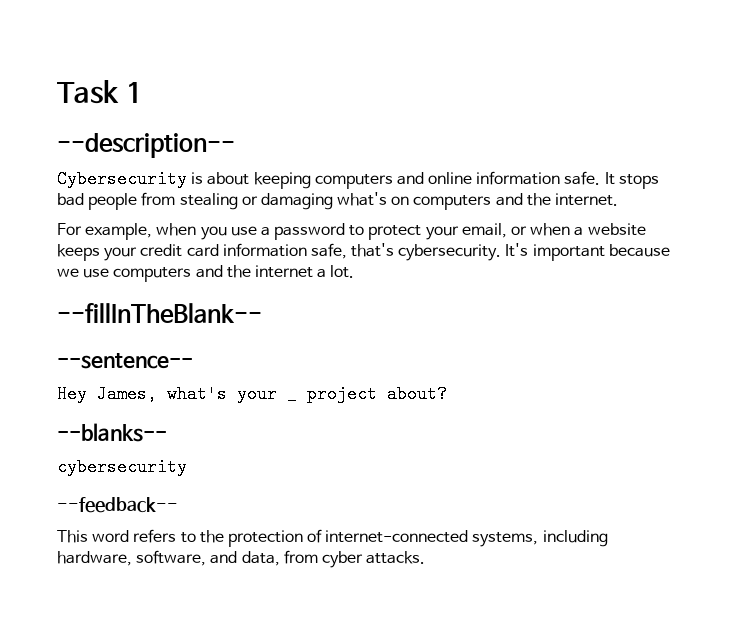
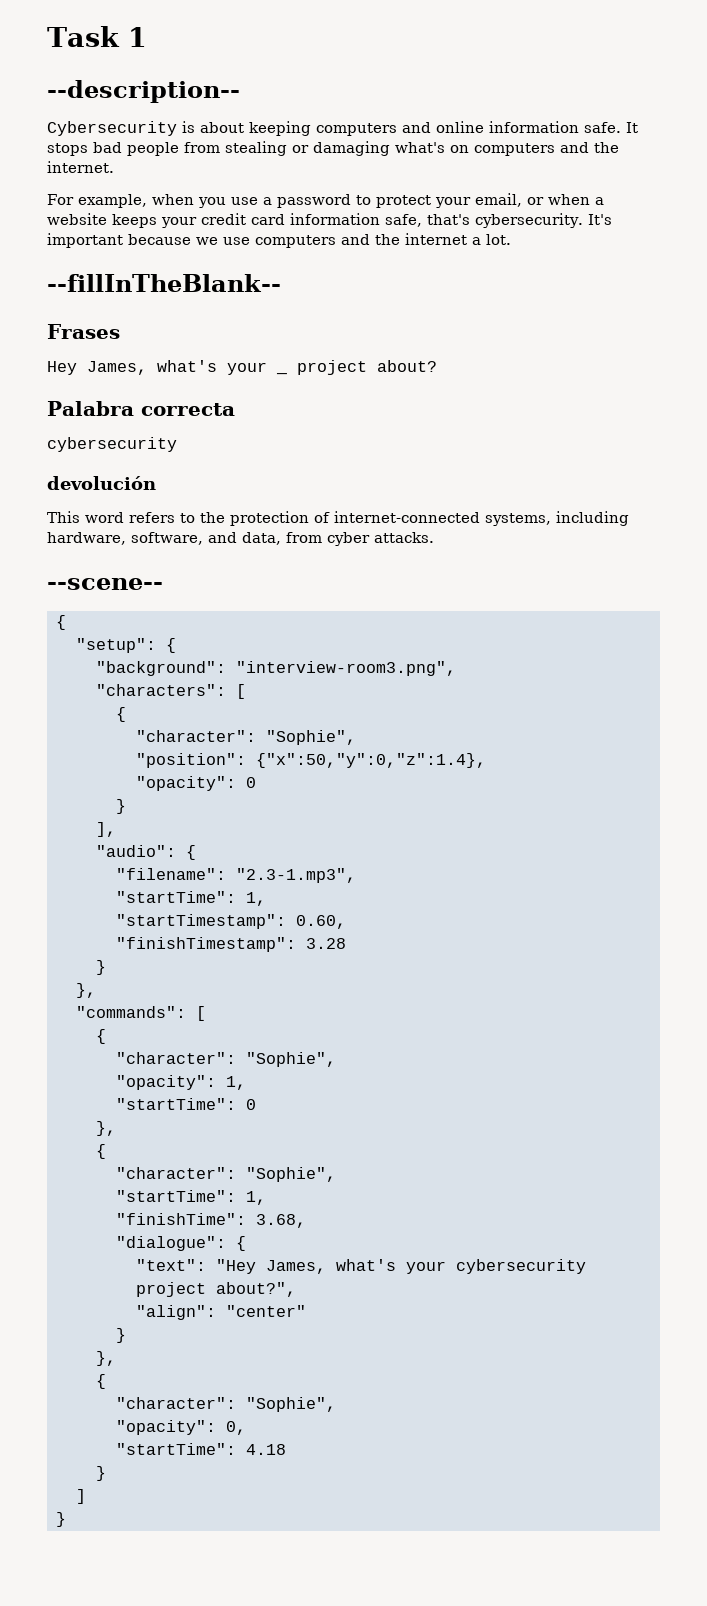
[57,353,193,369] --sentence-- -> [47,324,120,339] Frases
[57,423,167,442] --blanks-- -> [47,401,235,416] Palabra correcta
[57,497,178,513] --feedback-- -> [47,476,156,490] devolución
(426, 557) none -> [47,578,163,590] [56,615,66,630] [76,638,176,653] [96,661,456,676] [96,684,246,699] [116,707,126,722] [136,730,356,745] [136,753,486,768] [136,776,256,791] [116,799,126,814] [96,822,116,837] [96,845,196,860] [116,868,356,883] [116,891,266,906] [116,914,346,929] [116,937,346,952] [96,960,106,975] [76,983,96,998] [76,1006,206,1021] [96,1029,106,1044] [116,1052,336,1067] [116,1075,246,1090] [116,1098,256,1110] [96,1121,116,1136] [96,1144,106,1159] [116,1167,336,1182] [116,1190,266,1205] [116,1213,306,1228] [116,1236,246,1251] [136,1259,586,1274] [136,1282,296,1297] [136,1305,306,1320] [116,1328,126,1343] [96,1351,116,1366] [96,1374,106,1389] [116,1397,336,1412] [116,1420,246,1435] [116,1443,286,1455] [96,1466,106,1481] [76,1489,86,1504] [56,1512,66,1527] // --scene-- // { // "setup": { // "background": "interview-room3.png", // "characters": [ // { // "character": "Sophie", // "position": {"x":50,"y":0,"z":1.4}, // "opacity": 0 // } // ], // "audio": { // "filename": "2.3-1.mp3", // "startTime": 1, // "startTimestamp": 0.60, // "finishTimestamp": 3.28 // } // }, // "commands": [ // { // "character": "Sophie", // "opacity": 1, // "startTime": 0 // }, // { // "character": "Sophie", // "startTime": 1, // "finishTime": 3.68, // "dialogue": { // "text": "Hey James, what's your cybersecurity project about?", // "align": "center" // } // }, // { // "character": "Sophie", // "opacity": 0, // "startTime": 4.18 // } // ] // }

